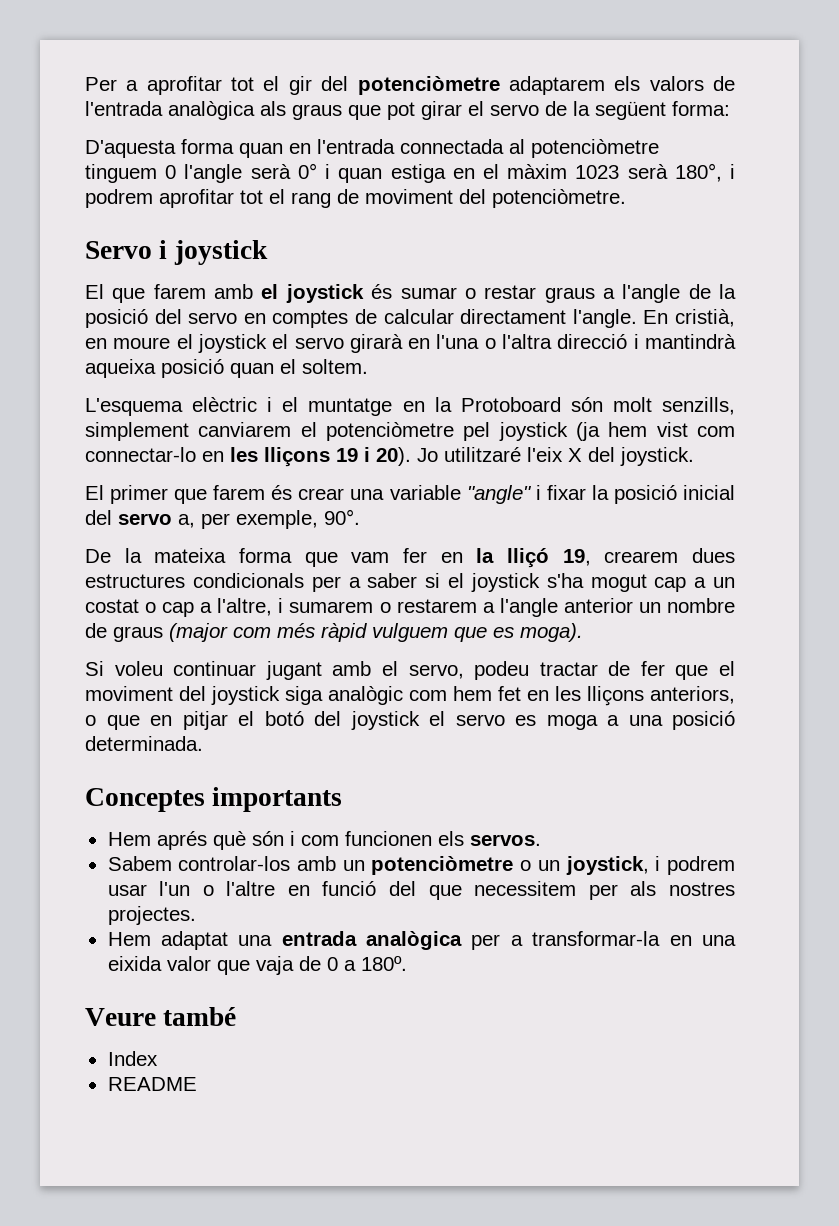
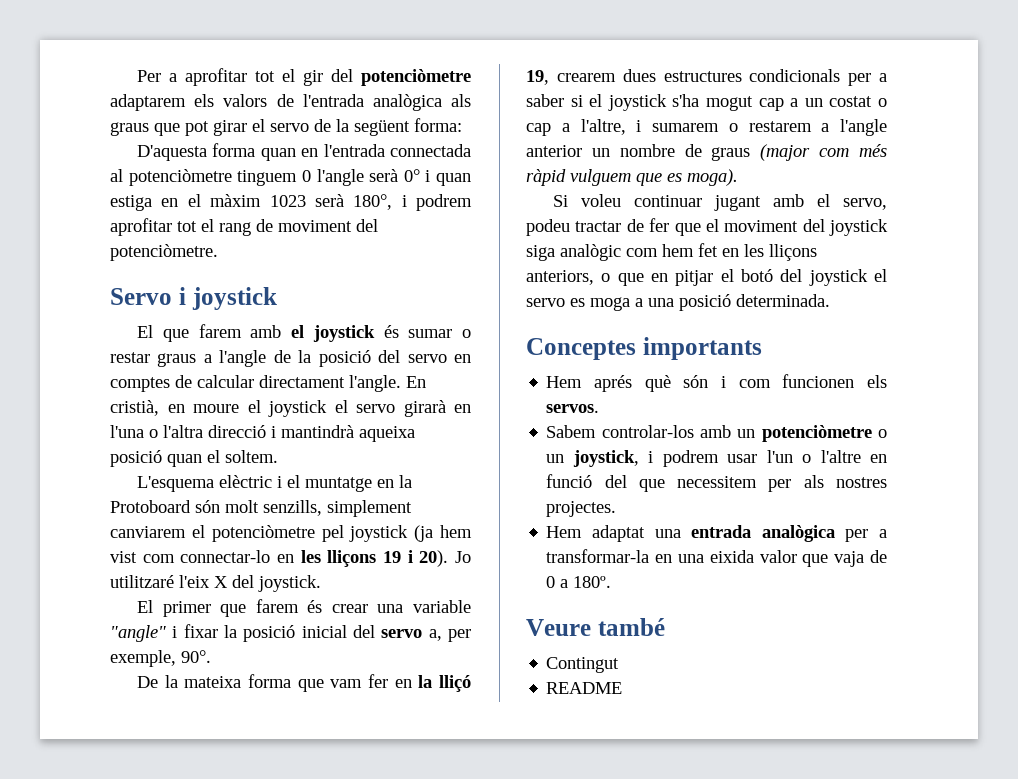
[107,1051,158,1066] Index -> [546,657,620,673] Contingut

